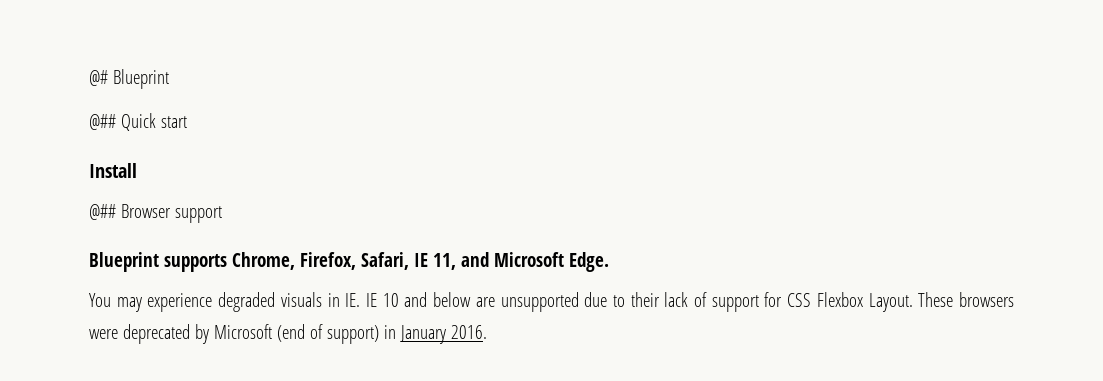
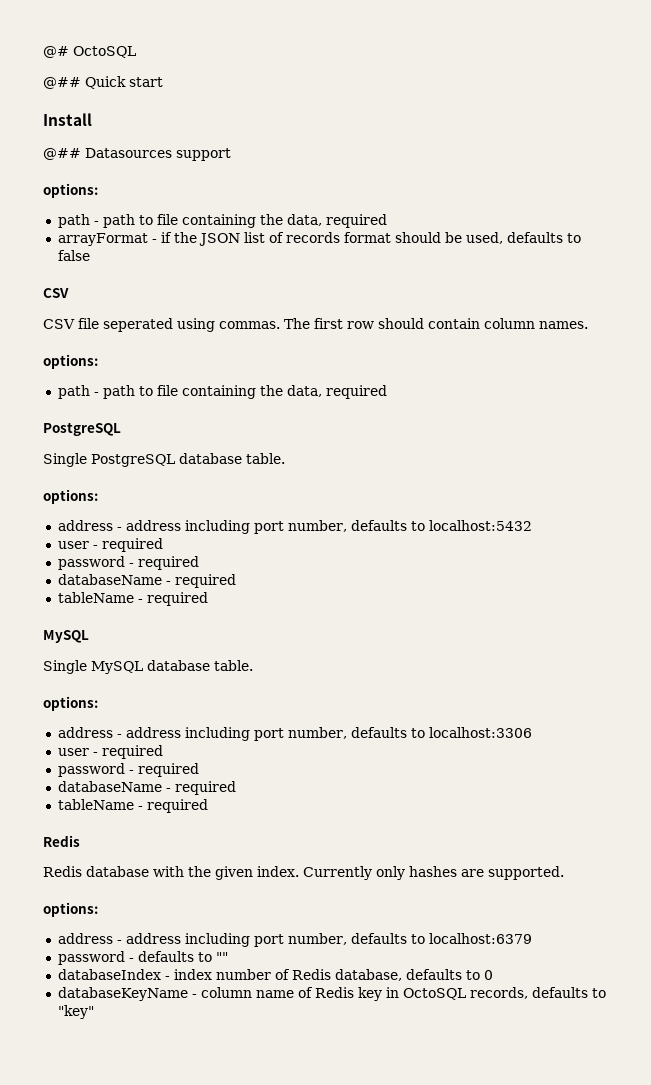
[112,69,169,89] Blueprint -> [73,46,136,58] OctoSQL
[120,204,171,218] Browser -> [85,148,172,158] Datasources
[89,252,609,272] [89,292,1014,312] [89,324,487,344] Blueprint supports Chrome, Firefox, Safari, IE 11, and Microsoft Edge. // You may experience degraded visuals in IE. IE 10 and below are unsupported due to their lack of support for CSS Flexbox Layout. These browsers were deprecated by Microsoft (end of support) in January 2016. -> [43,183,98,198] [57,214,387,228] [57,232,581,246] [57,250,90,261] [43,288,69,298] [43,318,588,332] [43,354,98,369] [57,385,387,399] [43,422,121,436] [43,453,285,467] [43,489,98,504] [57,520,532,534] [57,538,163,552] [57,556,199,570] [57,574,236,588] [57,592,208,606] [43,630,89,643] [43,660,253,674] [43,696,98,711] [57,727,532,741] [57,745,163,759] [57,763,199,777] [57,781,236,795] [57,799,208,813] [43,835,80,847] [43,866,564,880] [43,902,98,917] [57,933,532,947] [57,951,228,965] [57,969,493,981] [57,987,606,1001] [57,1005,94,1019] options: // path - path to file containing the data, required // arrayFormat - if the JSON list of records format should be used, defaults to false // CSV // CSV file seperated using commas. The first row should contain column names. // options: // path - path to file containing the data, required // PostgreSQL // Single PostgreSQL database table. // options: // address - address including port number, defaults to localhost:5432 // user - required // password - required // databaseName - required // tableName - required // MySQL // Single MySQL database table. // options: // address - address including port number, defaults to localhost:3306 // user - required // password - required // databaseName - required // tableName - required // Redis // Redis database with the given index. Currently only hashes are supported. // options: // address - address including port number, defaults to localhost:6379 // password - defaults to "" // databaseIndex - index number of Redis database, defaults to 0 // databaseKeyName - column name of Redis key in OctoSQL records, defaults to "key"

